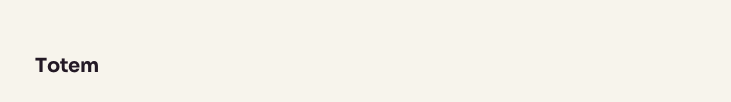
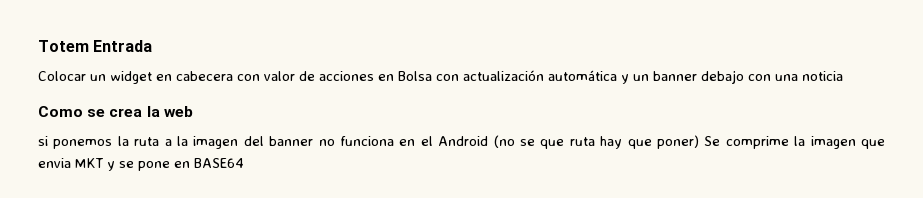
(99, 65) none -> [93,40,153,52] [38,70,843,84] [38,106,193,117] [38,135,885,149] [38,158,244,171] Entrada // Colocar un widget en cabecera con valor de acciones en Bolsa con actualización automática y un banner debajo con una noticia // Como se crea la web // si ponemos la ruta a la imagen del banner no funciona en el Android (no se que ruta hay que poner) Se comprime la imagen que envia MKT y se pone en BASE64

